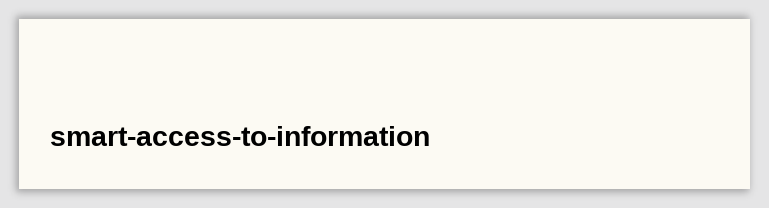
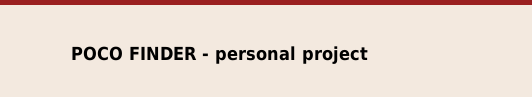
[50,126,430,146] smart-access-to-information -> [71,46,368,64] POCO FINDER - personal project

